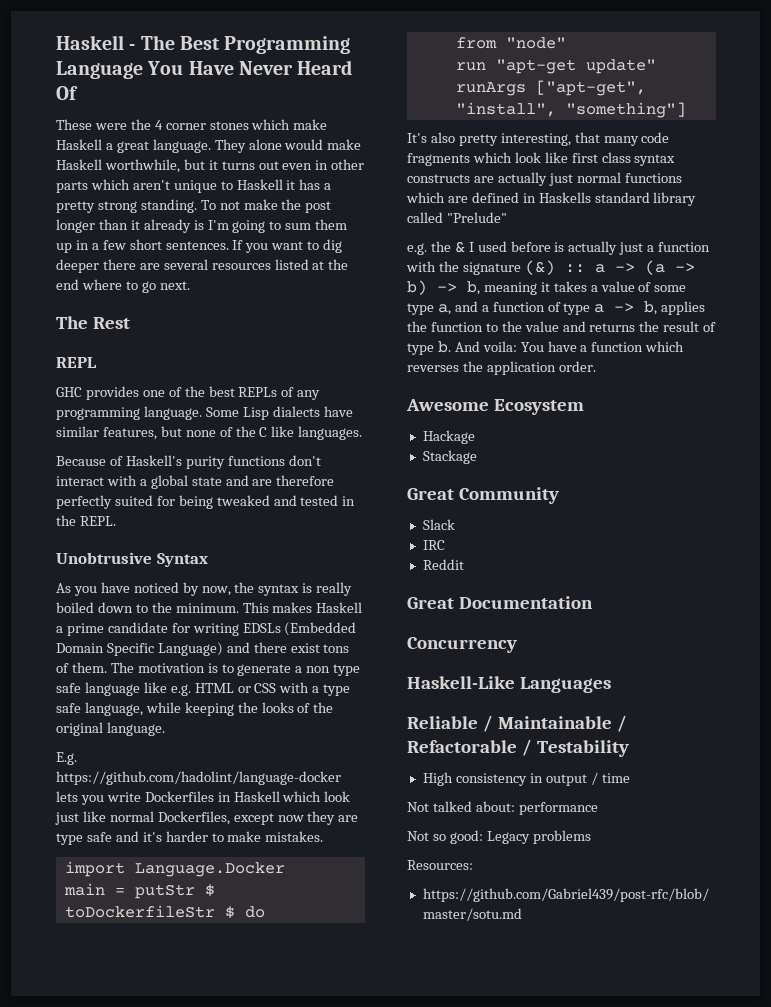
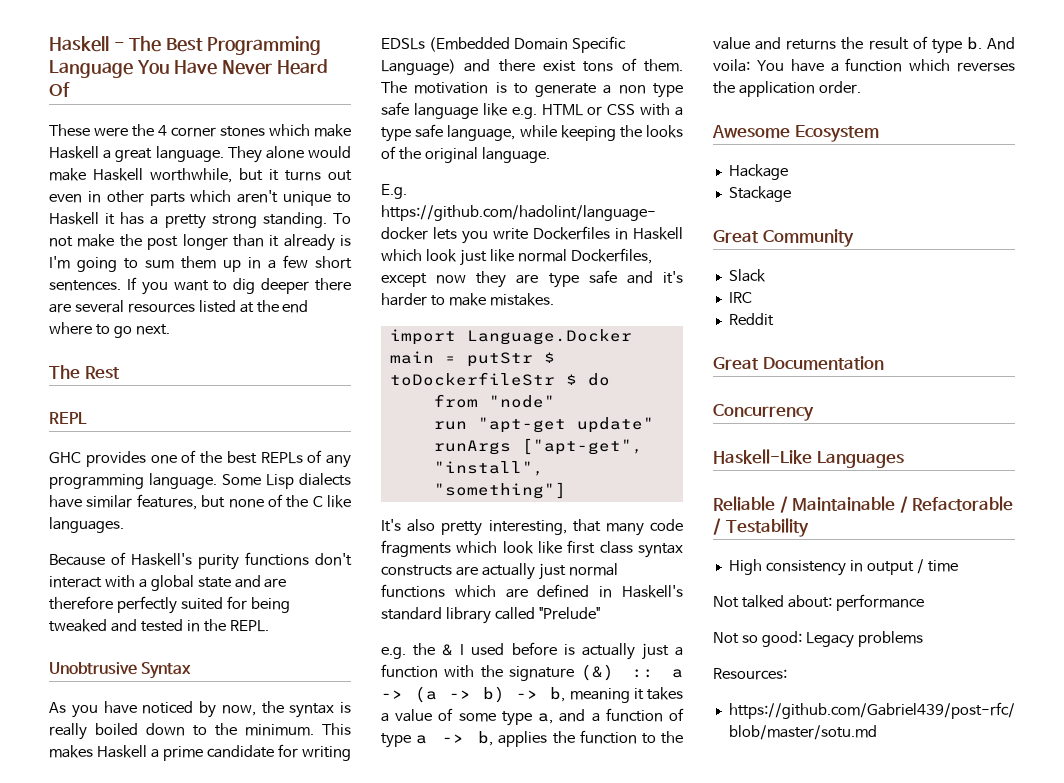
[538,192,591,203] Haskells -> [622,585,683,598] Haskell's

